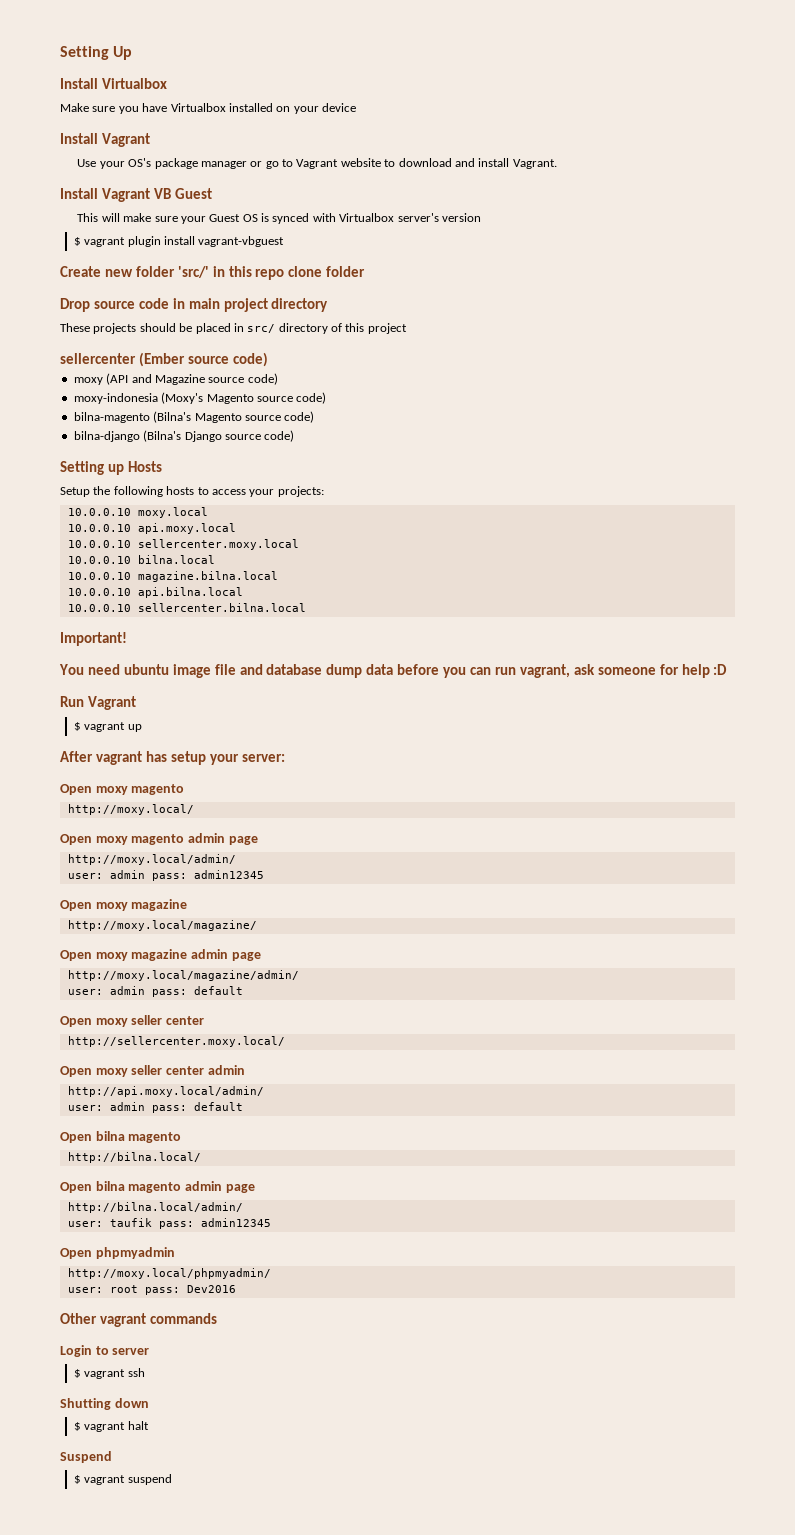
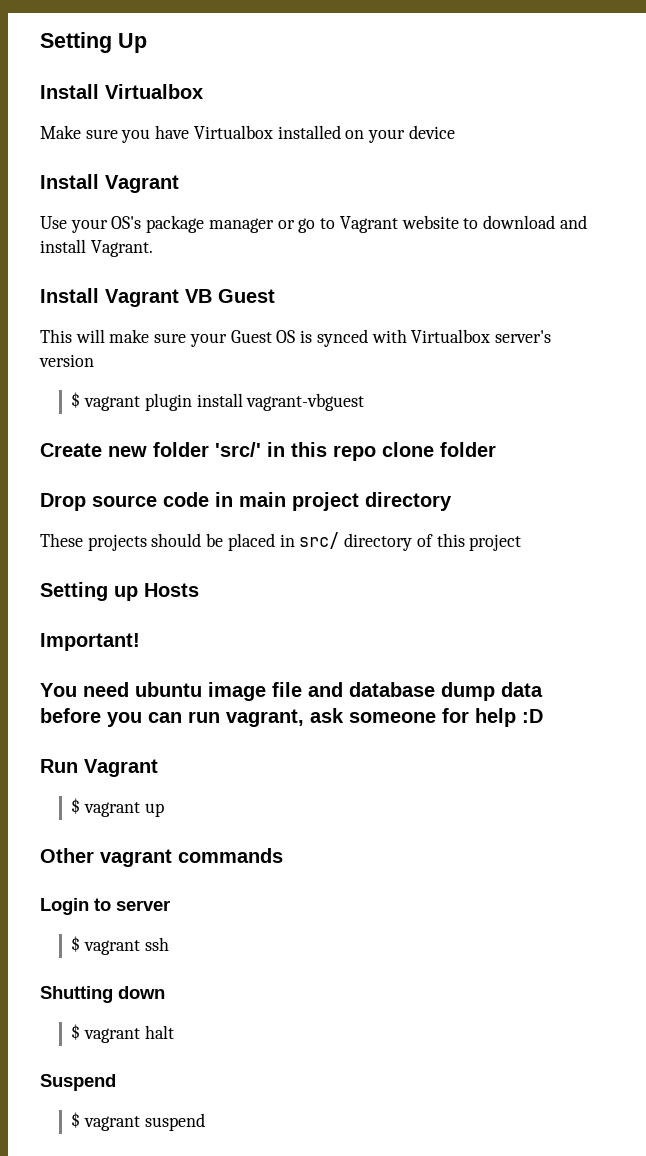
[60,352,268,367] [73,373,278,385] [73,392,327,404] [73,411,315,423] [73,430,295,442] [60,461,162,475] [60,486,324,497] [67,507,208,518] [67,523,236,534] [67,539,299,550] [67,555,215,564] [67,571,278,582] [67,587,243,598] [67,603,306,612] sellercenter (Ember source code) // moxy (API and Magazine source code) // moxy-indonesia (Moxy's Magento source code) // bilna-magento (Bilna's Magento source code) // bilna-django (Bilna's Django source code) // Setting up Hosts // Setup the following hosts to access your projects: // 10.0.0.10 moxy.local // 10.0.0.10 api.moxy.local // 10.0.0.10 sellercenter.moxy.local // 10.0.0.10 bilna.local // 10.0.0.10 magazine.bilna.local // 10.0.0.10 api.bilna.local // 10.0.0.10 sellercenter.bilna.local -> [40,582,199,601] Setting up Hosts
[60,751,285,765] [60,784,185,795] [67,804,194,815] [60,833,258,845] [67,854,236,865] [67,870,264,881] [60,899,188,911] [67,920,257,931] [60,949,261,961] [67,970,299,981] [67,986,243,997] [60,1015,204,1027] [67,1036,285,1047] [60,1065,245,1077] [67,1086,264,1097] [67,1102,243,1113] [60,1131,182,1143] [67,1152,201,1163] [60,1181,255,1193] [67,1202,243,1213] [67,1218,271,1229] [60,1247,175,1259] [67,1268,271,1279] [67,1285,236,1295] // After vagrant has setup your server: // Open moxy magento // http://moxy.local/ // Open moxy magento admin page // http://moxy.local/admin/ // user: admin pass: admin12345 // Open moxy magazine // http://moxy.local/magazine/ // Open moxy magazine admin page // http://moxy.local/magazine/admin/ // user: admin pass: default // Open moxy seller center // http://sellercenter.moxy.local/ // Open moxy seller center admin // http://api.moxy.local/admin/ // user: admin pass: default // Open bilna magento // http://bilna.local/ // Open bilna magento admin page // http://bilna.local/admin/ // user: taufik pass: admin12345 // Open phpmyadmin // http://moxy.local/phpmyadmin/ // user: root pass: Dev2016 -> (164, 810) none

